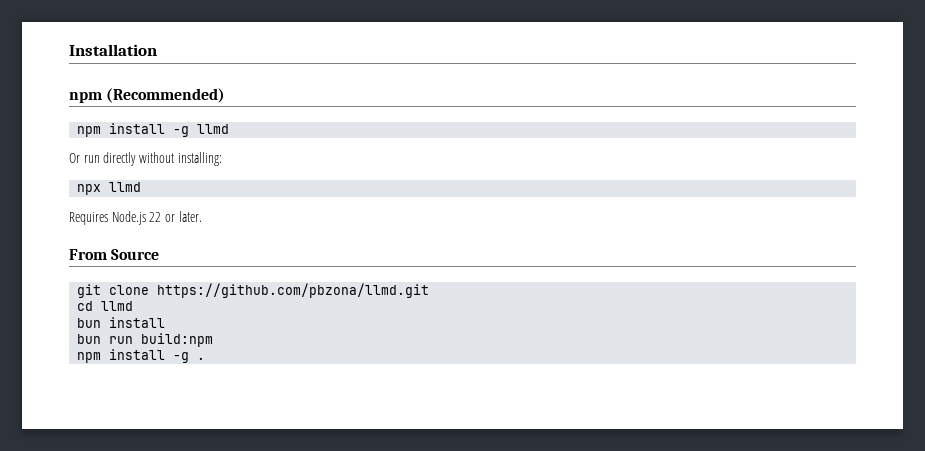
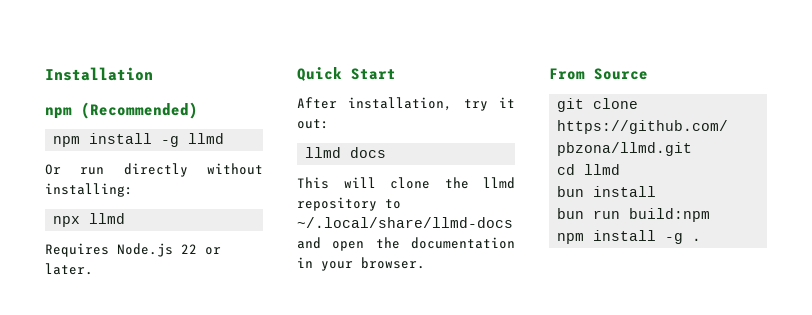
(202, 216) none -> [297,67,396,81] [297,97,515,111] [297,119,329,129] [305,147,387,158] [297,177,515,189] [297,197,401,211] [297,217,513,228] [297,237,515,251] [297,257,425,271] // Quick Start // After installation, try it out: // llmd docs // This will clone the llmd repository to ~/.local/share/llmd-docs and open the documentation in your browser.

